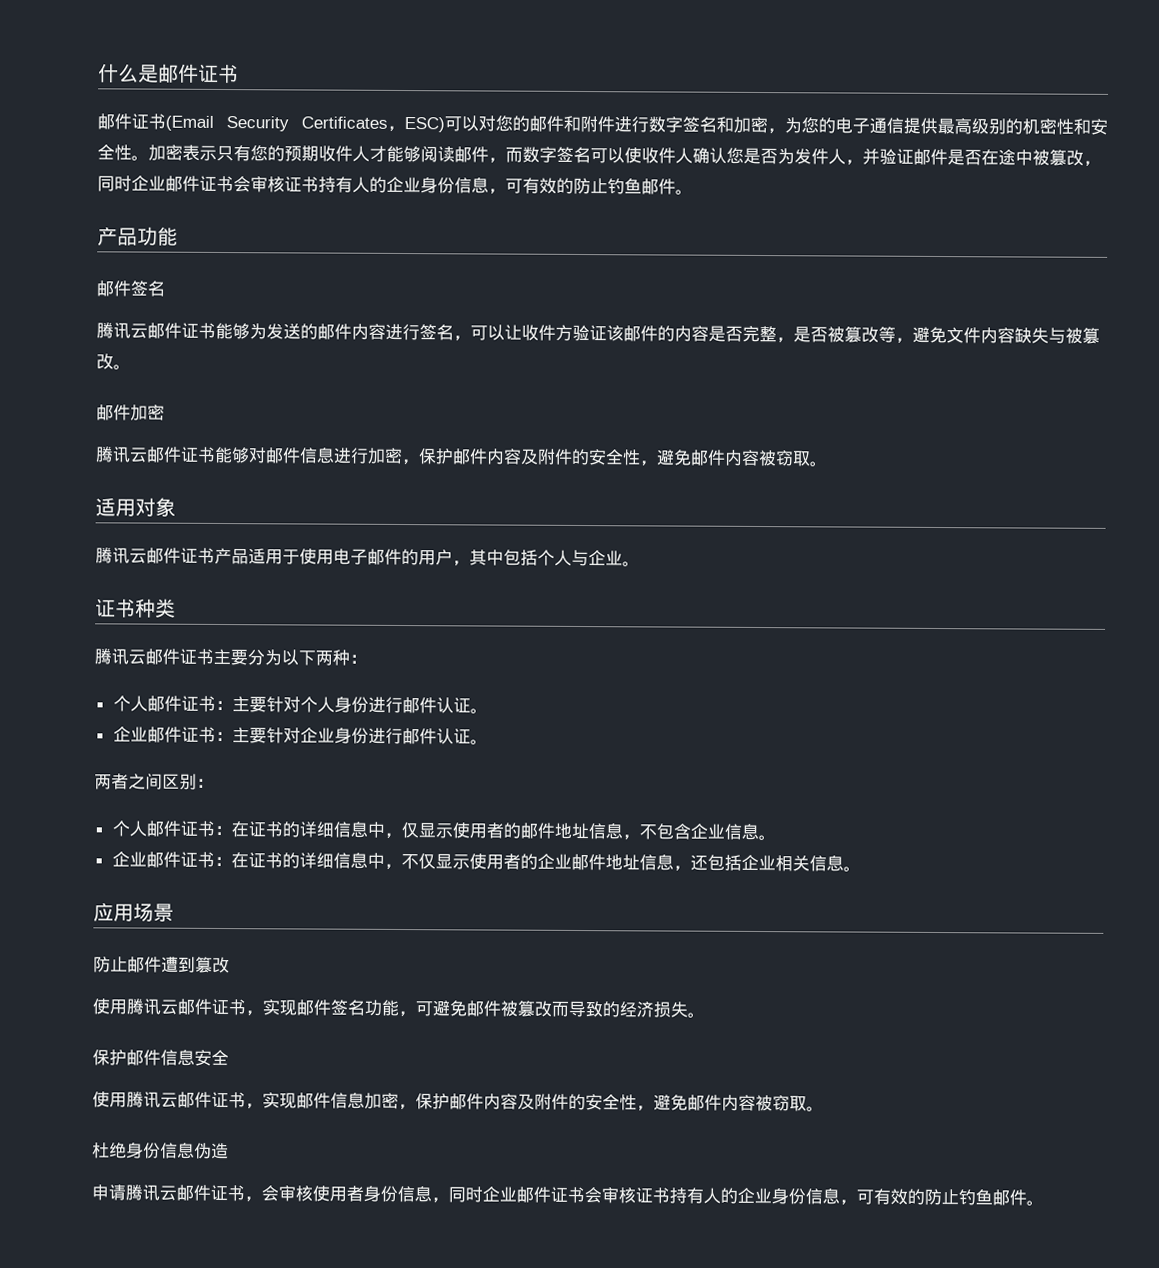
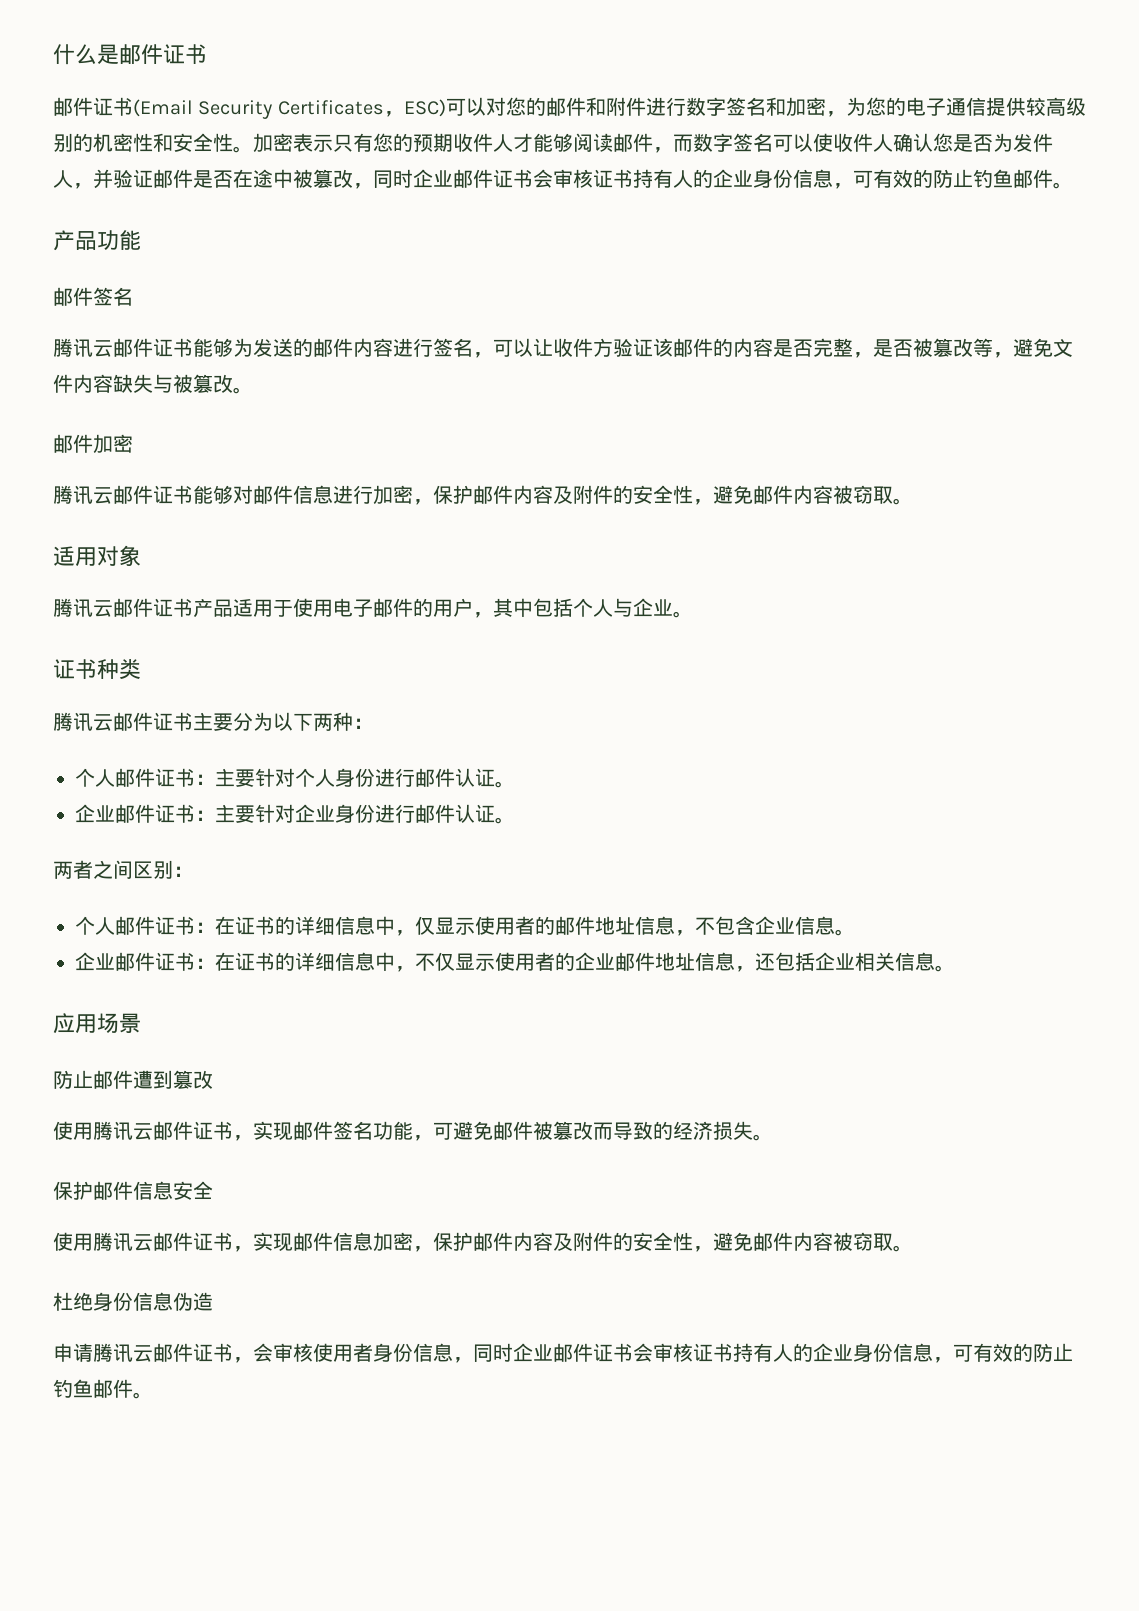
[937,117,955,135] 最 -> [1025,97,1046,116] 较

